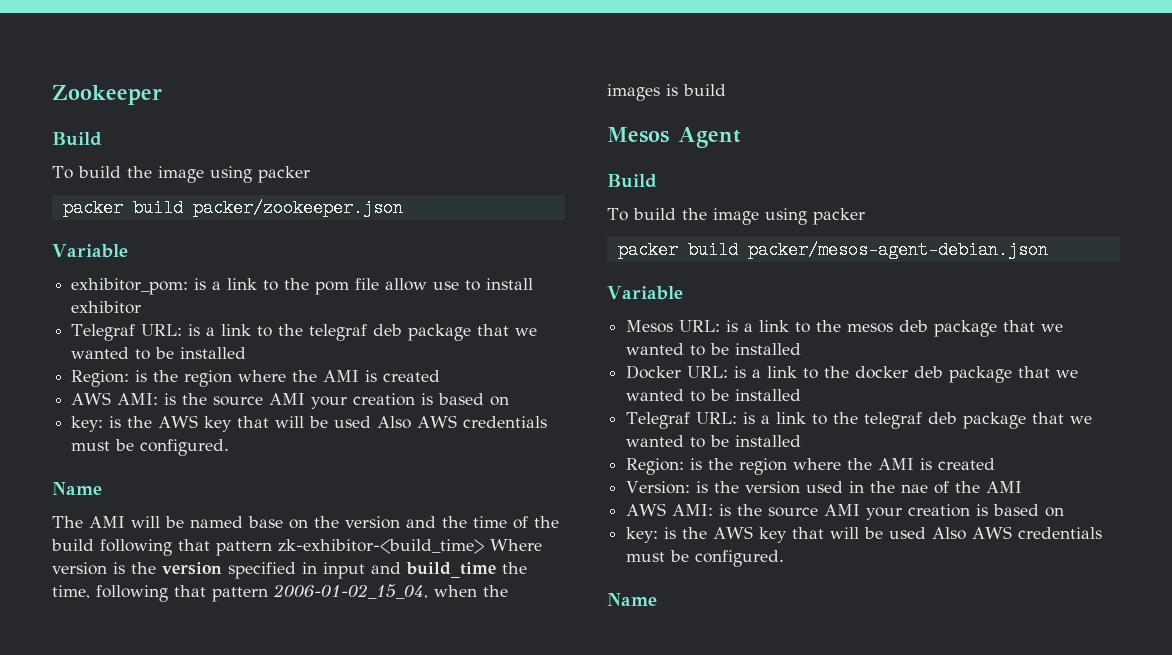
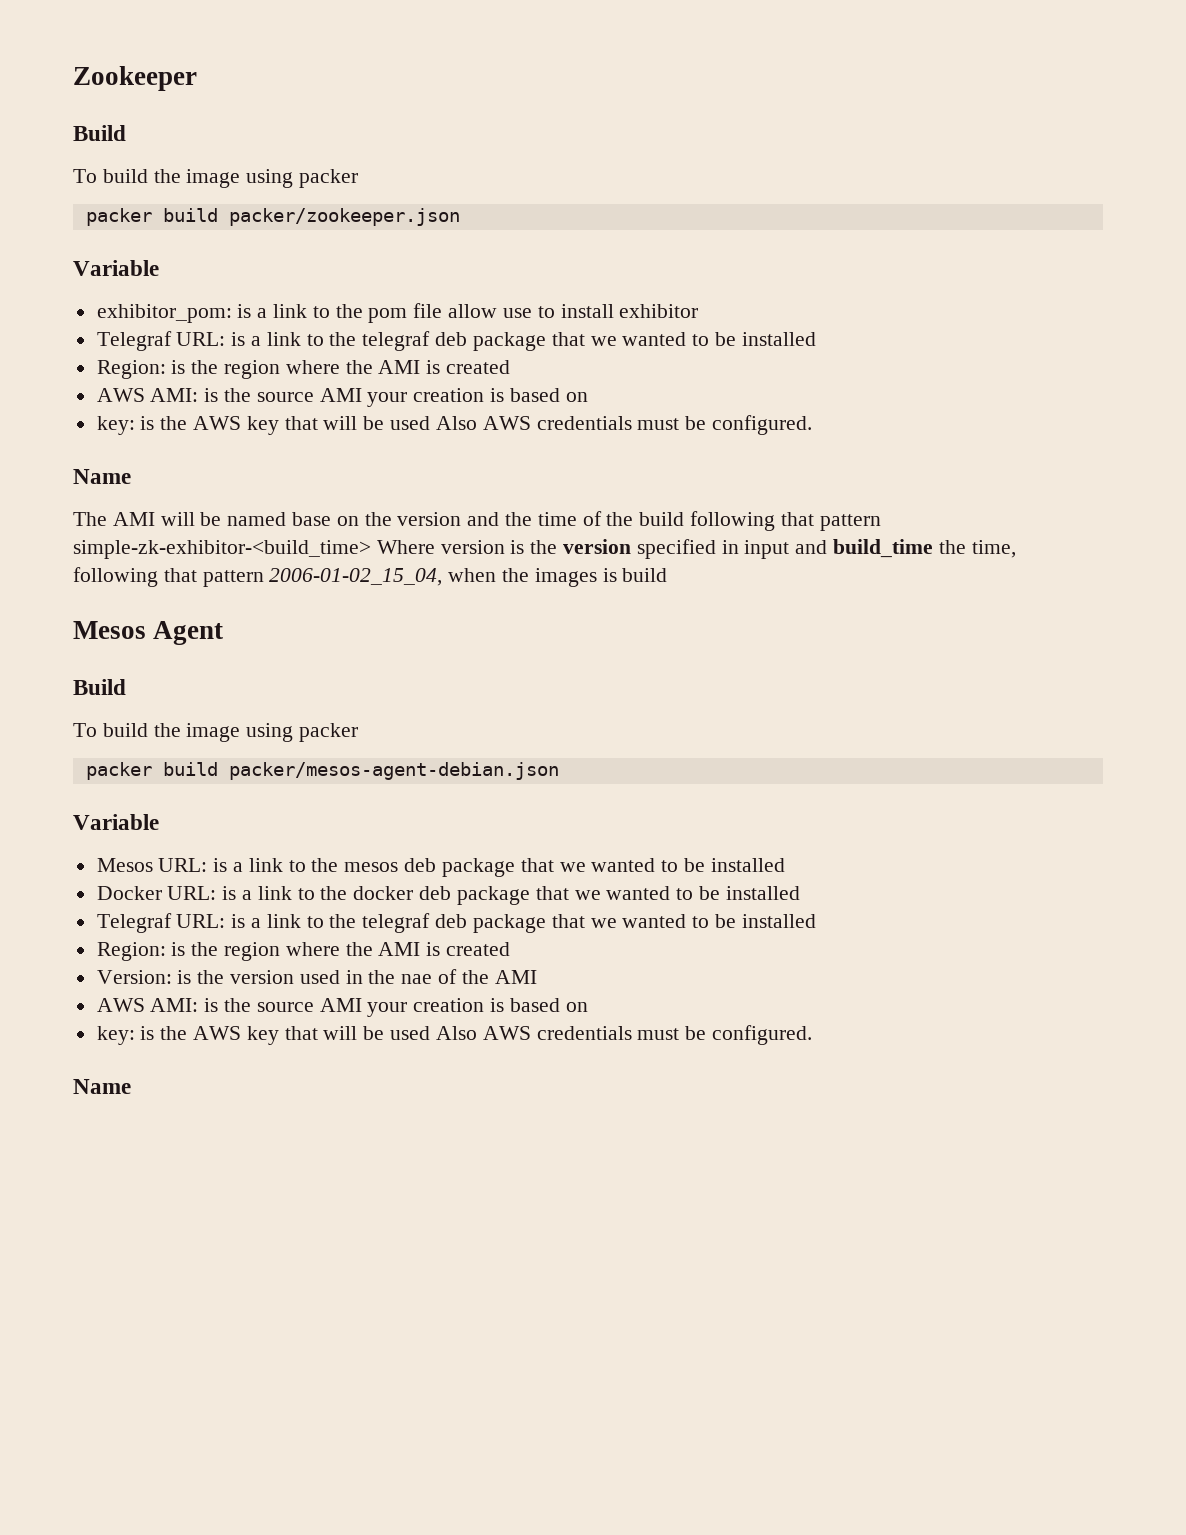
[278,539,484,554] zk-exhibitor-<build_time> -> [73,540,371,559] simple-zk-exhibitor-<build_time>

